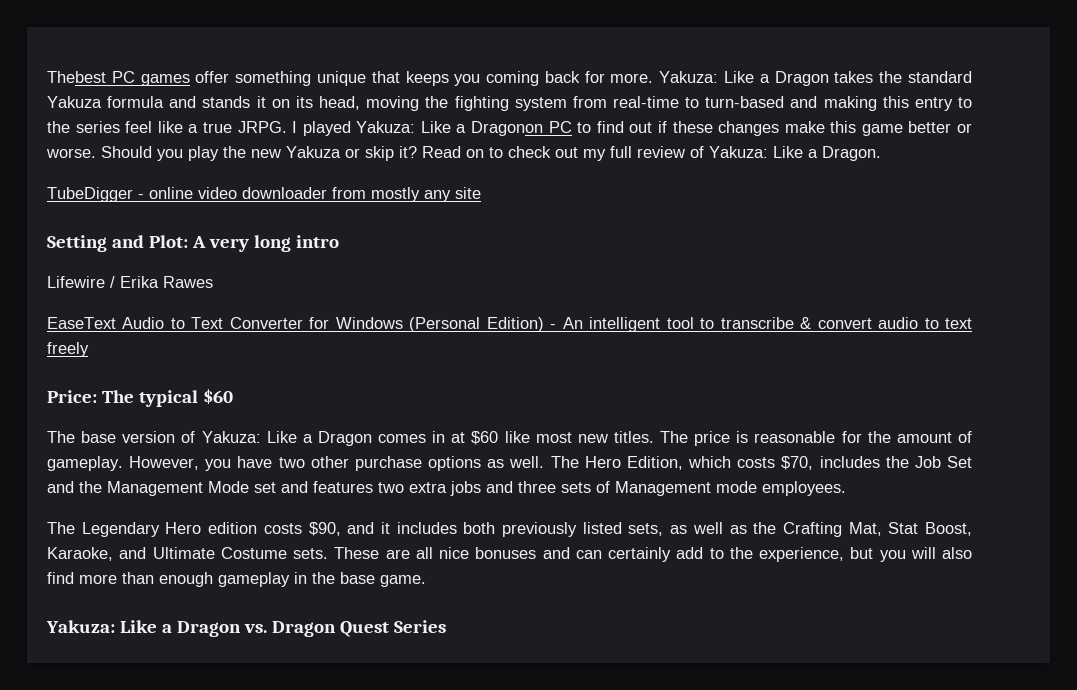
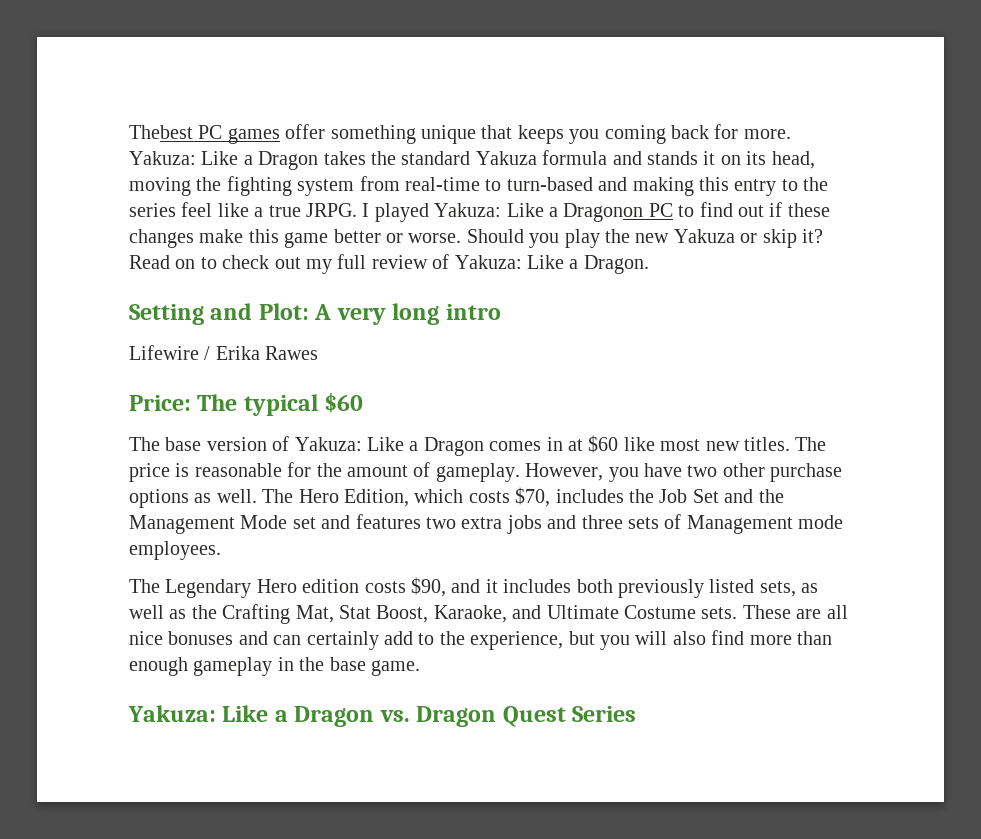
[47,187,481,202] // TubeDigger - online video downloader from mostly any site -> (649, 264) none
[47,317,973,332] [47,342,89,357] // EaseText Audio to Text Converter for Windows (Personal Edition) - An intelligent tool to transcribe & convert audio to text freely -> (319, 353) none

